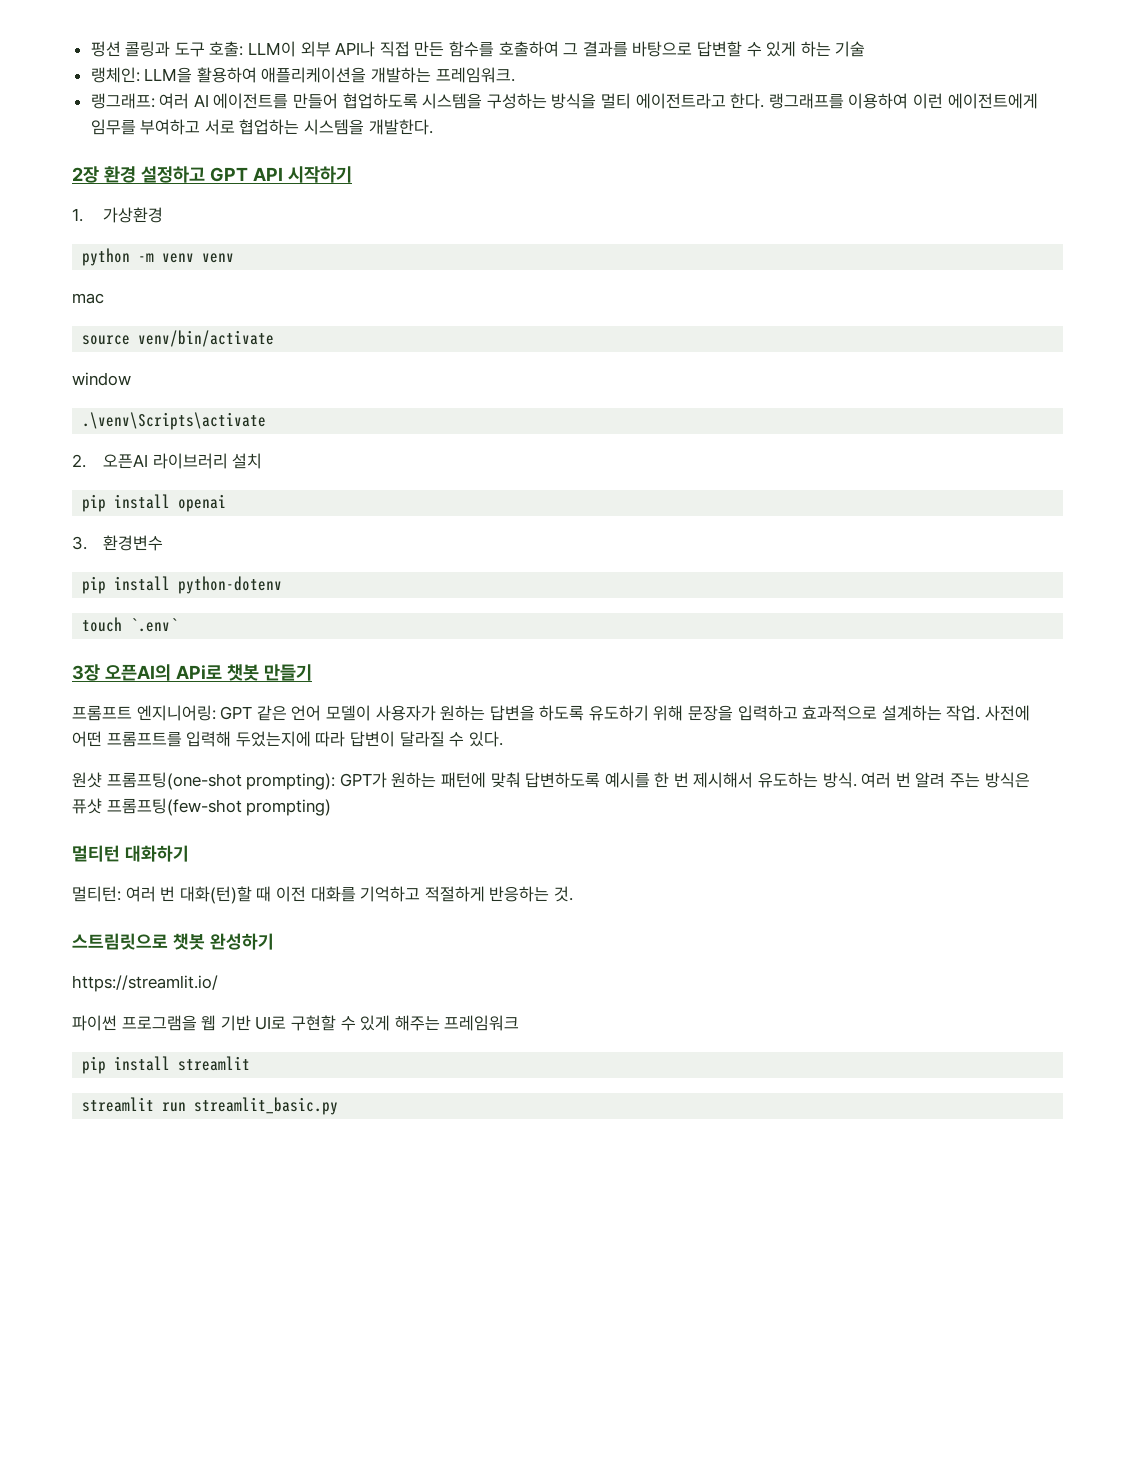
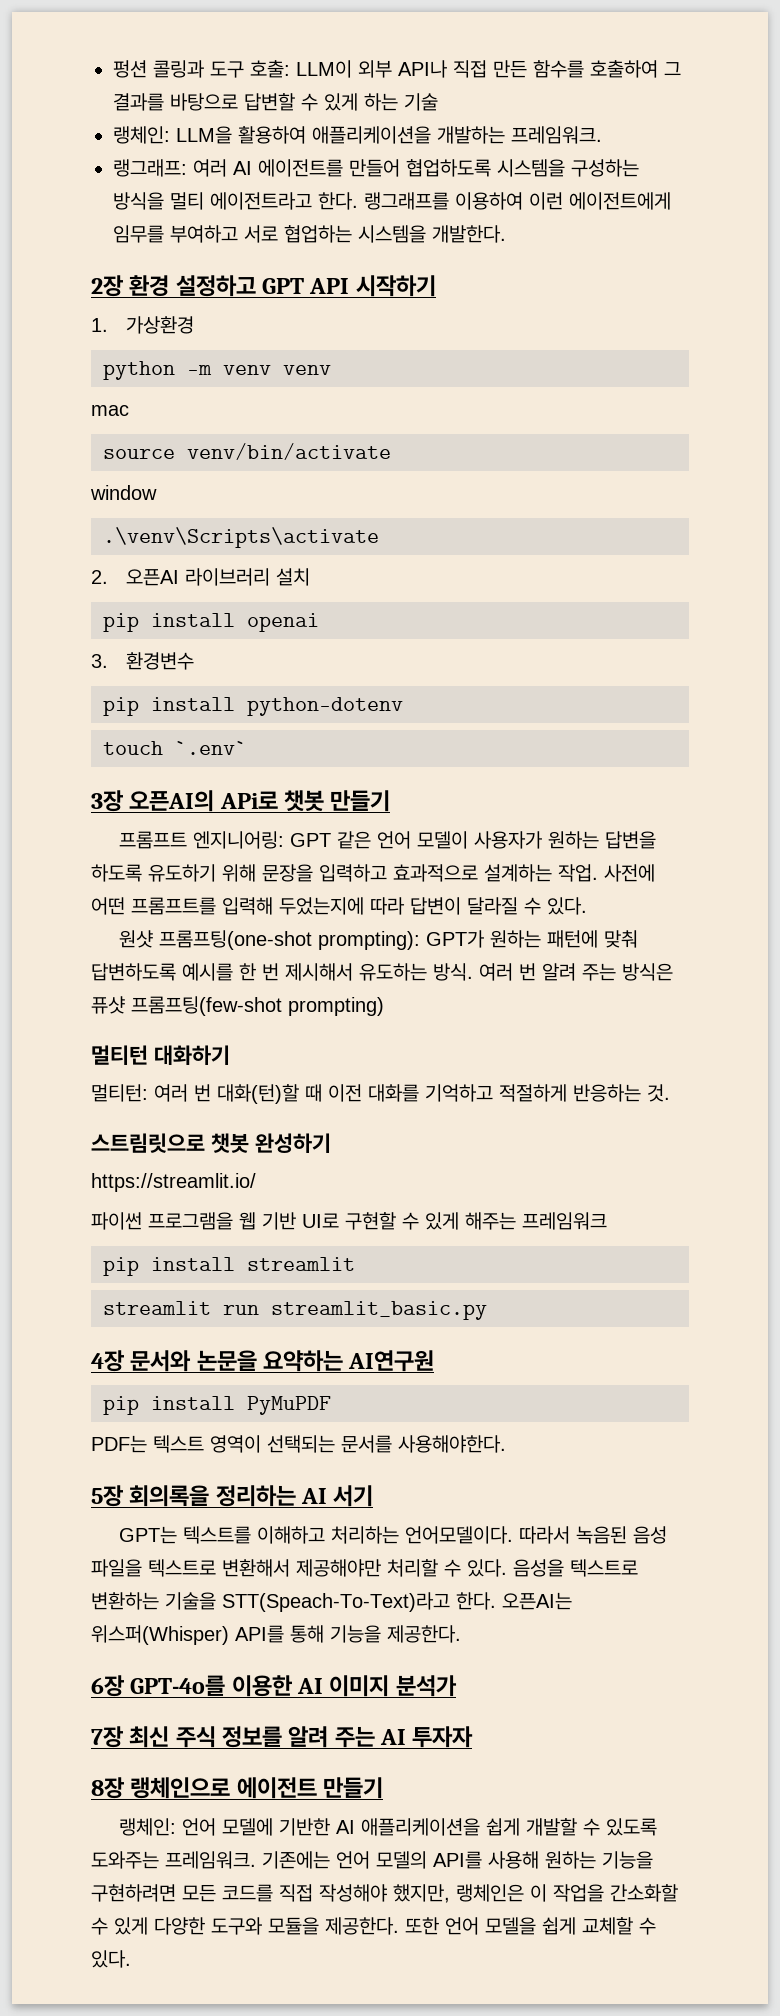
(339, 1106) none -> [91,1350,435,1372] [103,1396,331,1415] [91,1435,506,1453] [91,1485,374,1507] [118,1526,667,1544] [91,1559,638,1577] [91,1592,572,1612] [91,1625,461,1645] [91,1675,457,1697] [91,1726,474,1748] [91,1777,384,1799] [118,1818,657,1836] [91,1851,653,1869] [91,1884,678,1903] [91,1917,656,1935] [91,1950,131,1968] // 4장 문서와 논문을 요약하는 AI연구원 // pip install PyMuPDF // PDF는 텍스트 영역이 선택되는 문서를 사용해야한다. // 5장 회의록을 정리하는 AI 서기 // GPT는 텍스트를 이해하고 처리하는 언어모델이다. 따라서 녹음된 음성 파일을 텍스트로 변환해서 제공해야만 처리할 수 있다. 음성을 텍스트로 변환하는 기술을 STT(Speach-To-Text)라고 한다. 오픈AI는 위스퍼(Whisper) API를 통해 기능을 제공한다. // 6장 GPT-4o를 이용한 AI 이미지 분석가 // 7장 최신 주식 정보를 알려 주는 AI 투자자 // 8장 랭체인으로 에이전트 만들기 // 랭체인: 언어 모델에 기반한 AI 애플리케이션을 쉽게 개발할 수 있도록 도와주는 프레임워크. 기존에는 언어 모델의 API를 사용해 원하는 기능을 구현하려면 모든 코드를 직접 작성해야 했지만, 랭체인은 이 작업을 간소화할 수 있게 다양한 도구와 모듈을 제공한다. 또한 언어 모델을 쉽게 교체할 수 있다.

